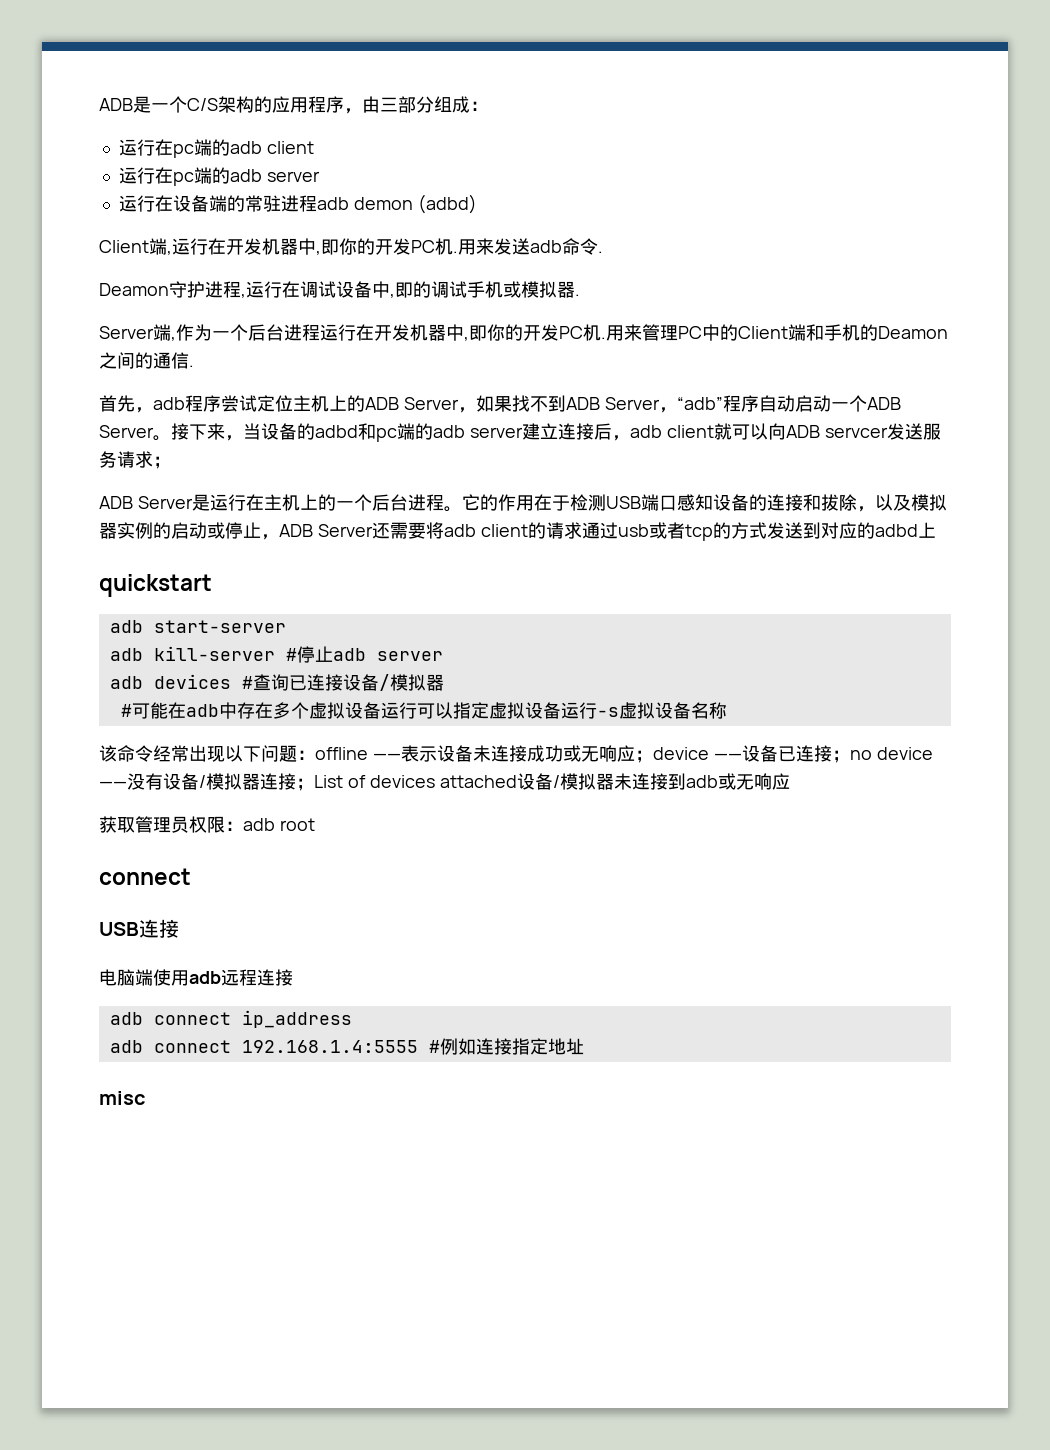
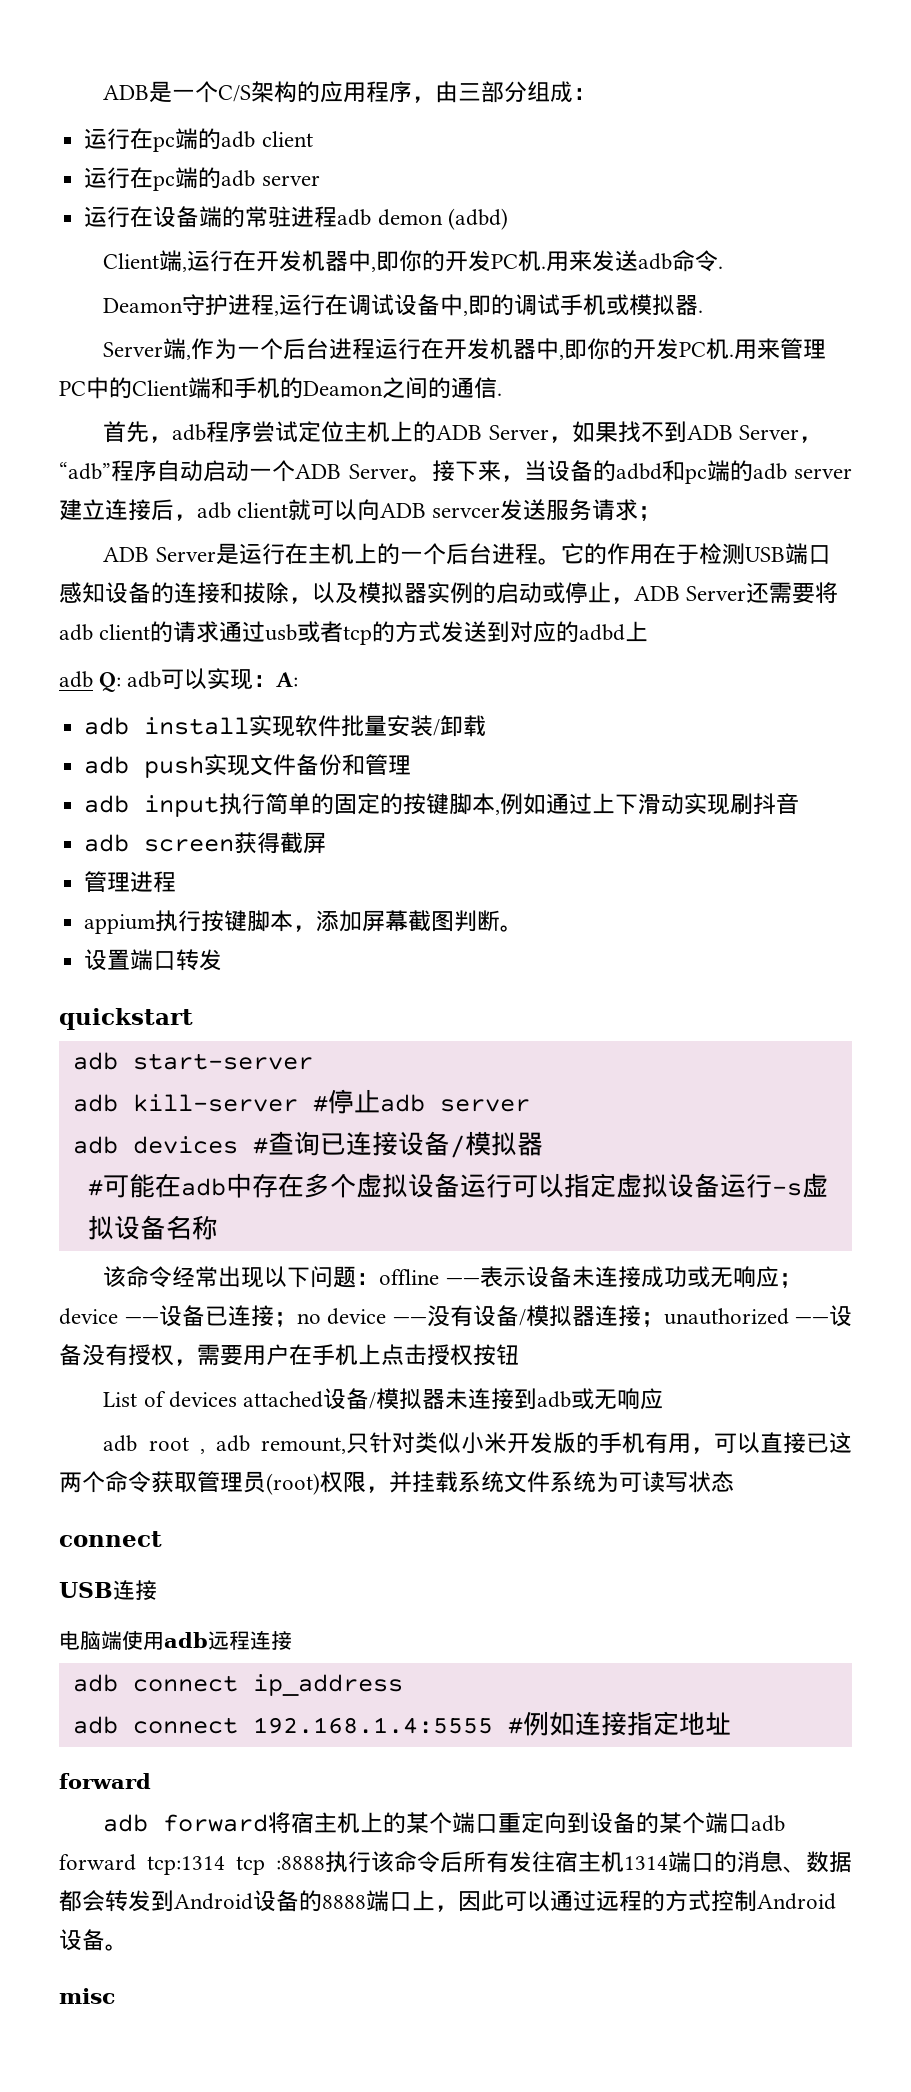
(936, 530) none -> [59,668,299,692] [84,715,487,737] [84,754,412,778] [84,793,800,817] [84,832,327,854] [84,871,177,893] [84,910,524,934] [84,949,223,971] // adb Q: adb可以实现：A: // adb install实现软件批量安装/卸载 // adb push实现文件备份和管理 // adb input执行简单的固定的按键脚本,例如通过上下滑动实现刷抖音 // adb screen获得截屏 // 管理进程 // appium执行按键脚本，添加屏幕截图判断。 // 设置端口转发
(314, 784) none -> [663,1305,852,1327] [59,1344,519,1366] unauthorized ——设备没有授权，需要用户在手机上点击授权按钮 //
[99,816,315,833] 获取管理员权限：adb root -> [103,1432,852,1454] [59,1471,734,1495] adb root , adb remount,只针对类似小米开发版的手机有用，可以直接已这两个命令获取管理员(root)权限，并挂载系统文件系统为可读写状态
(584, 1046) none -> [59,1773,151,1789] [103,1812,786,1834] [59,1851,852,1875] [59,1890,836,1912] [59,1929,128,1951] // forward // adb forward将宿主机上的某个端口重定向到设备的某个端口adb forward tcp:1314 tcp :8888执行该命令后所有发往宿主机1314端口的消息、数据都会转发到Android设备的8888端口上，因此可以通过远程的方式控制Android设备。

